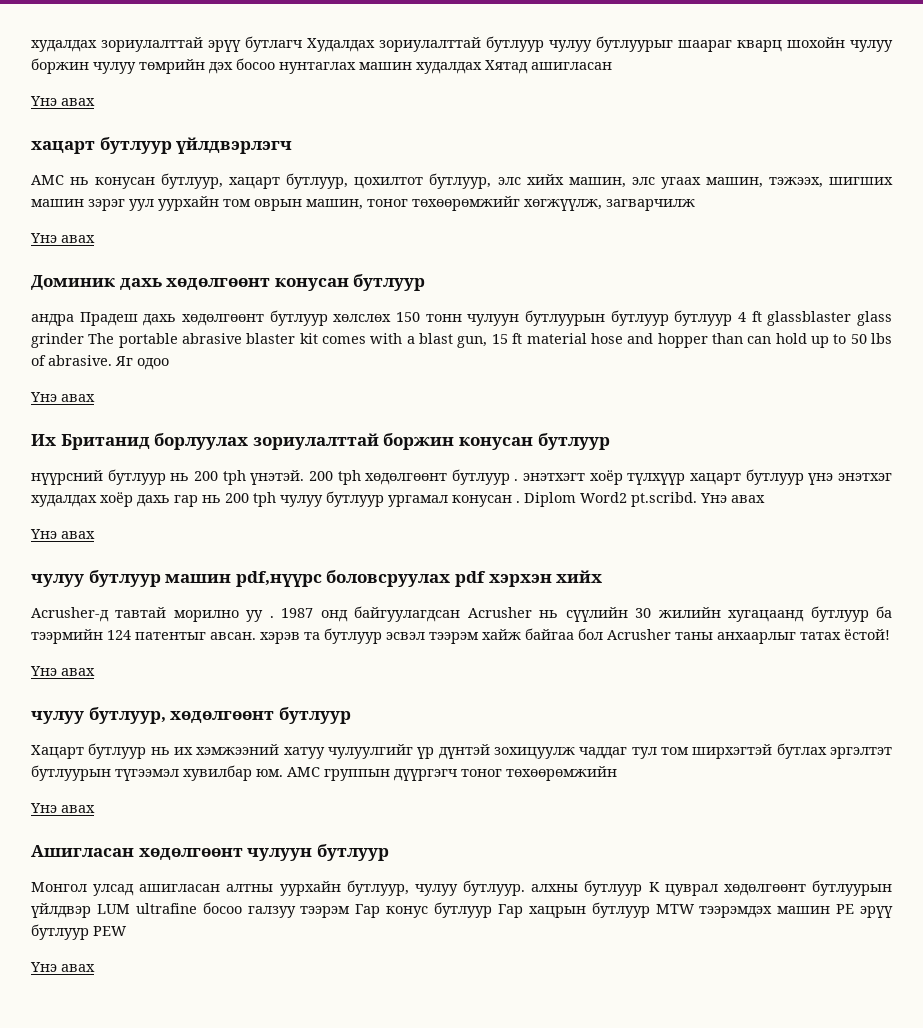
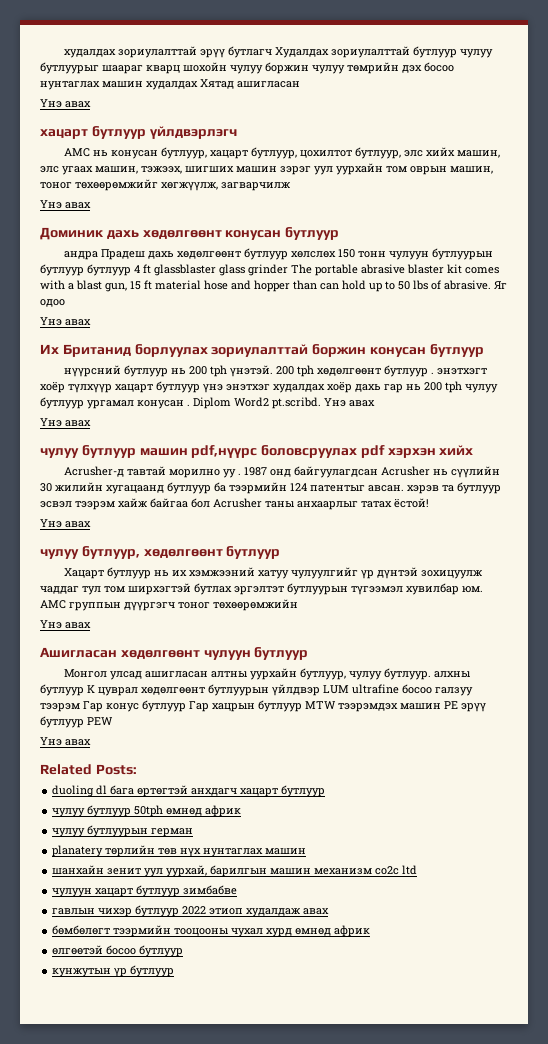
(95, 968) none -> [40,764,137,775] [52,785,326,797] [52,805,242,817] [52,825,194,837] [52,845,307,857] [52,865,418,877] [52,885,238,897] [52,905,330,917] [52,925,371,937] [52,945,184,957] [52,965,175,977] // Related Posts: // duoling dl бага өртөгтэй анхдагч хацарт бутлуур // чулуу бутлуур 50tph өмнөд африк // чулуу бутлуурын герман // planatery төрлийн төв нүх нунтаглах машин // шанхайн зенит уул уурхай, барилгын машин механизм co2c ltd // чулуун хацарт бутлуур зимбабве // гавлын чихэр бутлуур 2022 этиоп худалдаж авах // бөмбөлөгт тээрмийн тооцооны чухал хурд өмнөд африк // өлгөөтэй босоо бутлуур // кунжутын үр бутлуур

